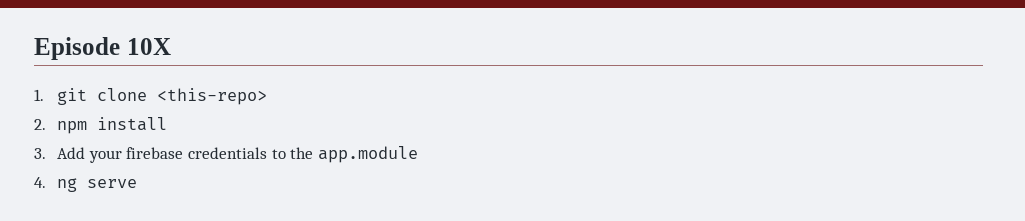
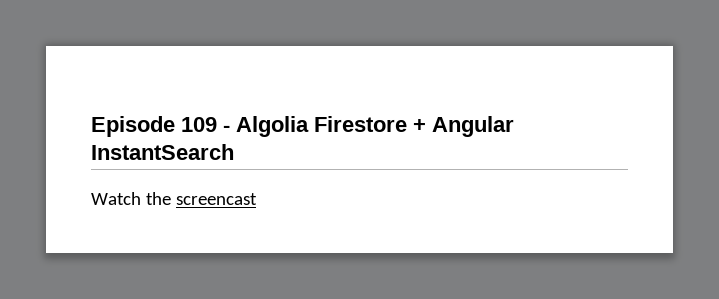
[126,38,171,55] [34,88,268,105] [34,117,168,134] [34,146,418,163] [34,177,138,192] 10X // 1. git clone <this-repo> // 2. npm install // 3. Add your firebase credentials to the app.module // 4. ng serve -> [181,116,514,137] [91,144,234,160] [91,192,257,205] 109 - Algolia Firestore + Angular InstantSearch // Watch the screencast

